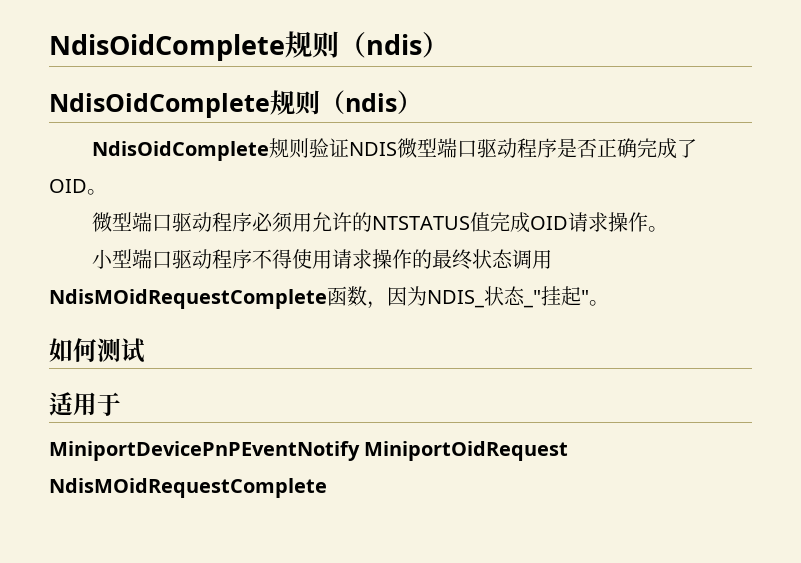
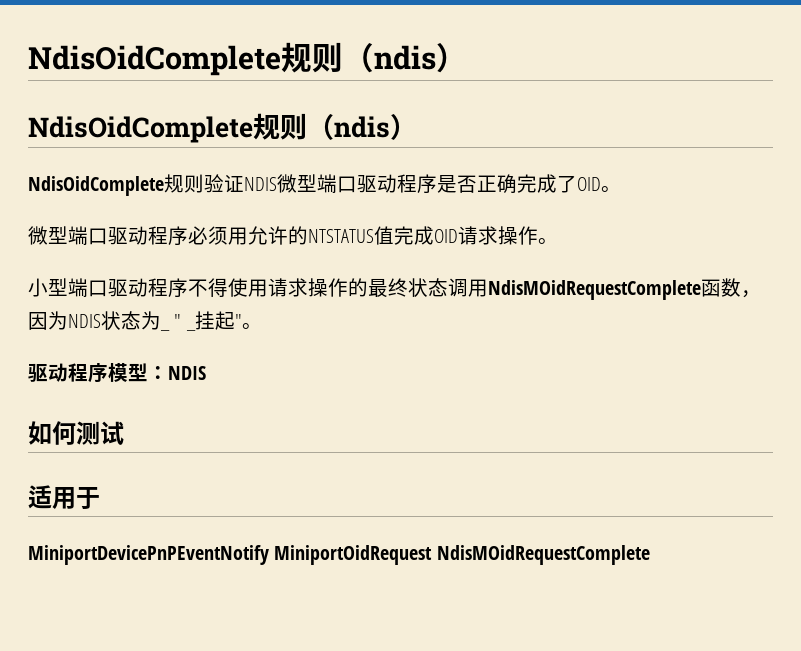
[427,286,609,308] NDIS_状态_"挂起"。 -> [68,311,170,331] [174,314,182,328] [185,311,262,331] [28,362,206,383] NDIS状态为_ " _挂起"。 // 驱动程序模型：NDIS

